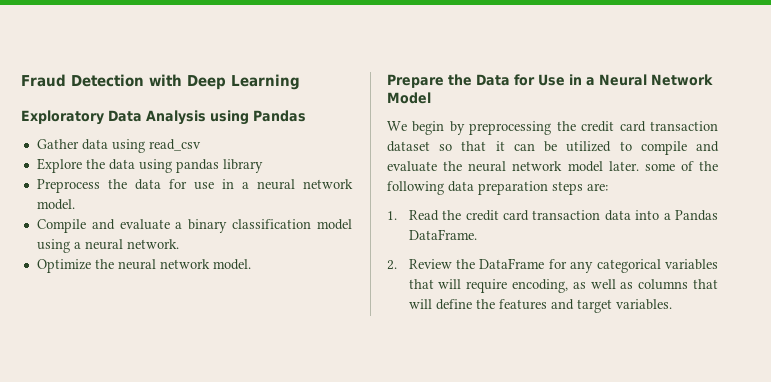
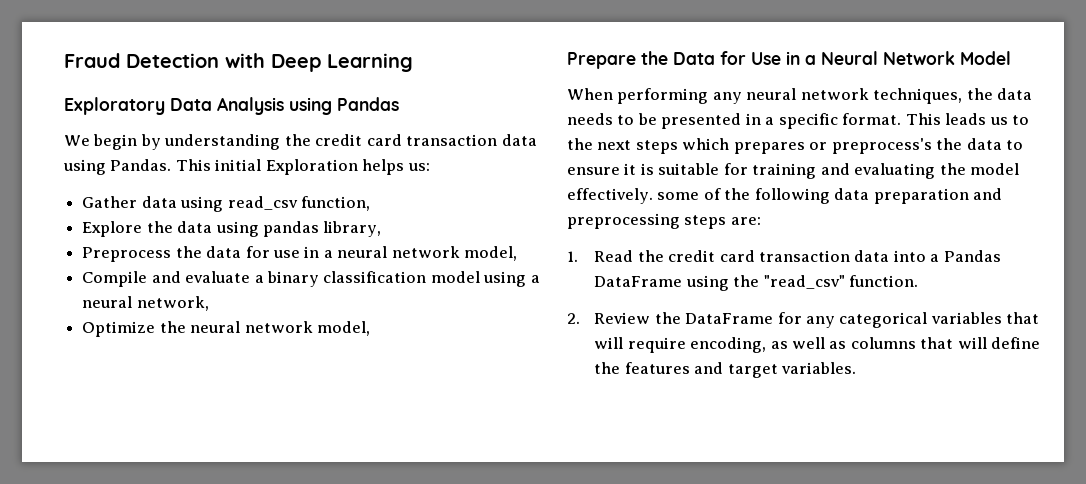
(306, 116) none -> [64,134,537,150] [63,159,430,175] // We begin by understanding the credit card transaction data using Pandas. This initial Exploration helps us:
(201, 145) none -> [300,196,370,211] function,
[222,159,263,173] library -> [323,221,382,237] library,
[36,199,75,210] model. -> [464,246,518,261] model,
[126,239,179,249] network. -> [136,296,209,311] network,
[212,259,251,270] model. -> [316,321,370,336] model,
[387,121,718,135] [387,141,719,155] [387,161,639,172] We begin by preprocessing the credit card transaction dataset so that it can be utilized to compile and evaluate the neural network model later. -> [567,88,1033,104] [567,113,1030,129] [567,138,1024,154] [567,163,1020,179] [567,188,653,204] When performing any neural network techniques, the data needs to be presented in a specific format. This leads us to the next steps which prepares or preprocess's the data to ensure it is suitable for training and evaluating the model effectively.
(548, 188) none -> [973,188,1003,200] [567,213,680,229] and preprocessing
[408,229,477,240] DataFrame. -> [594,275,918,291] DataFrame using the "read_csv" function.

